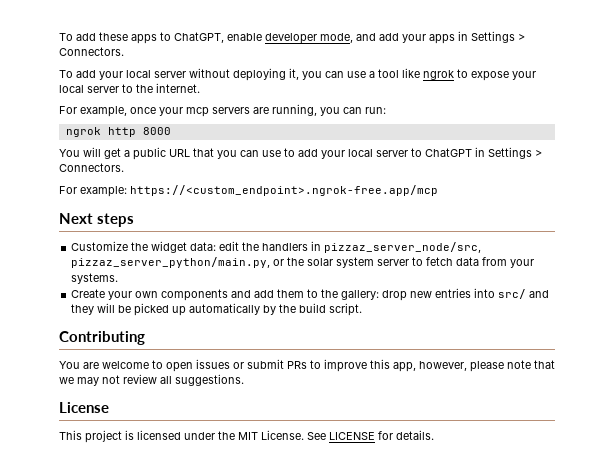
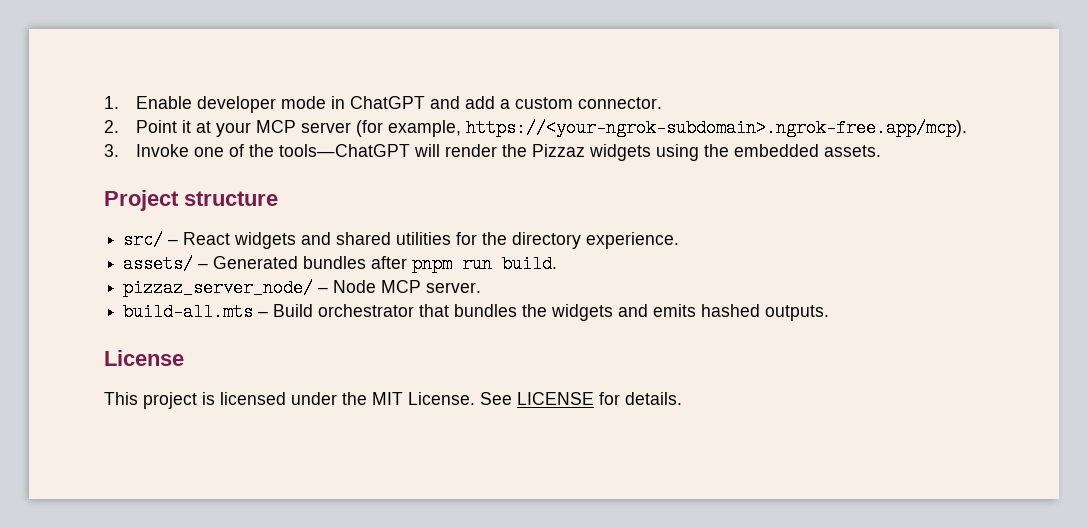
[59,31,525,44] [59,47,124,56] [59,68,536,81] [59,83,200,93] [59,104,386,117] [65,127,171,137] [59,147,542,160] [59,163,124,172] [59,185,438,197] [59,213,135,227] [71,241,482,253] [71,257,535,268] [71,273,119,284] [71,288,550,301] [71,303,363,316] [59,331,145,345] [59,359,555,372] [59,374,244,386] To add these apps to ChatGPT, enable developer mode, and add your apps in Settings > Connectors. // To add your local server without deploying it, you can use a tool like ngrok to expose your local server to the internet. // For example, once your mcp servers are running, you can run: // ngrok http 8000 // You will get a public URL that you can use to add your local server to ChatGPT in Settings > Connectors. // For example: https://<custom_endpoint>.ngrok-free.app/mcp // Next steps // Customize the widget data: edit the handlers in pizzaz_server_node/src, pizzaz_server_python/main.py, or the solar system server to fetch data from your systems. // Create your own components and add them to the gallery: drop new entries into src/ and they will be picked up automatically by the build script. // Contributing // You are welcome to open issues or submit PRs to improve this app, however, please note that we may not review all suggestions. -> [104,96,662,113] [104,119,967,137] [104,144,881,161] [104,190,278,211] [123,231,680,249] [123,255,558,273] [123,279,482,297] [123,303,830,321] 1. Enable developer mode in ChatGPT and add a custom connector. // 2. Point it at your MCP server (for example, https://<your-ngrok-subdomain>.ngrok-free.app/mcp). // 3. Invoke one of the tools—ChatGPT will render the Pizzaz widgets using the embedded assets. // Project structure // src/ – React widgets and shared utilities for the directory experience. // assets/ – Generated bundles after pnpm run build. // pizzaz_server_node/ – Node MCP server. // build-all.mts – Build orchestrator that bundles the widgets and emits hashed outputs.

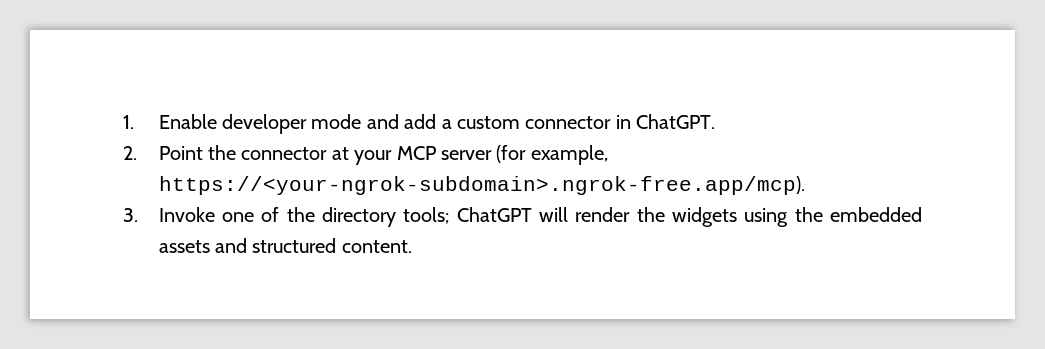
[330,96,425,109] in ChatGPT -> (362, 121) none
[577,97,662,109] connector. -> [525,114,716,129] connector in ChatGPT.
[181,120,191,133] it -> [208,145,328,160] the connector
[278,144,410,157] tools—ChatGPT -> [321,207,532,227] directory tools; ChatGPT
[531,144,585,157] Pizzaz -> (665, 214) none
[823,145,881,157] [104,190,278,211] [123,231,680,249] [123,255,558,273] [123,279,482,297] [123,303,830,321] [104,350,184,366] [104,392,682,409] assets. // Project structure // src/ – React widgets and shared utilities for the directory experience. // assets/ – Generated bundles after pnpm run build. // pizzaz_server_node/ – Node MCP server. // build-all.mts – Build orchestrator that bundles the widgets and emits hashed outputs. // License // This project is licensed under the MIT License. See LICENSE for details. -> [158,238,412,253] assets and structured content.

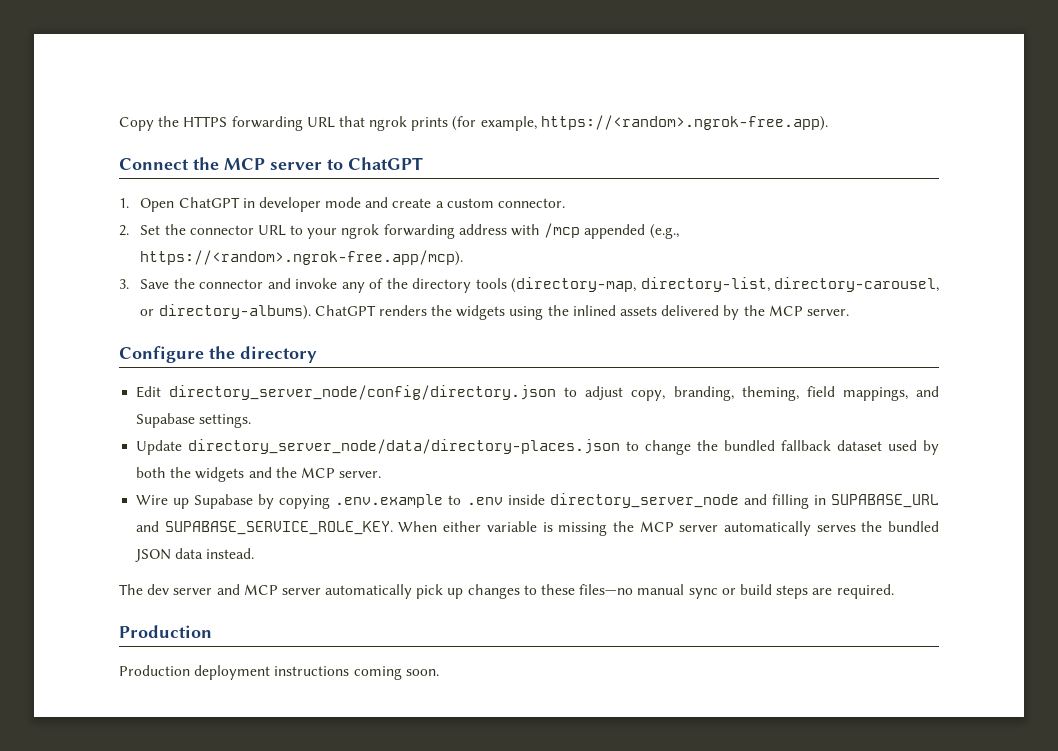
[123,114,217,129] 1. Enable -> [119,115,828,131] [119,157,423,170] [119,197,255,212] Copy the HTTPS forwarding URL that ngrok prints (for example, https://<random>.ngrok-free.app). // Connect the MCP server to ChatGPT // 1. Open ChatGPT in
[404,114,437,129] add -> [392,198,432,208] create
[525,114,716,129] connector in ChatGPT. -> [497,198,565,208] connector.
[158,145,608,165] [158,176,805,195] [123,207,922,227] [158,238,412,253] Point the connector at your MCP server (for example, https://<your-ngrok-subdomain>.ngrok-free.app/mcp). // 3. Invoke one of the directory tools; ChatGPT will render the widgets using the embedded assets and structured content. -> [140,223,679,239] [140,250,464,266] [119,277,940,293] [140,304,849,320] [119,346,317,363] [136,385,940,401] [136,413,252,428] [136,439,939,455] [136,467,382,482] [136,493,939,509] [136,521,939,536] [135,548,255,562] [119,584,894,599] [119,625,212,638] [119,665,439,680] Set the connector URL to your ngrok forwarding address with /mcp appended (e.g., https://<random>.ngrok-free.app/mcp). // 3. Save the connector and invoke any of the directory tools (directory-map, directory-list, directory-carousel, or directory-albums). ChatGPT renders the widgets using the inlined assets delivered by the MCP server. // Configure the directory // Edit directory_server_node/config/directory.json to adjust copy, branding, theming, field mappings, and Supabase settings. // Update directory_server_node/data/directory-places.json to change the bundled fallback dataset used by both the widgets and the MCP server. // Wire up Supabase by copying .env.example to .env inside directory_server_node and filling in SUPABASE_URL and SUPABASE_SERVICE_ROLE_KEY. When either variable is missing the MCP server automatically serves the bundled JSON data instead. // The dev server and MCP server automatically pick up changes to these files—no manual sync or build steps are required. // Production // Production deployment instructions coming soon.

